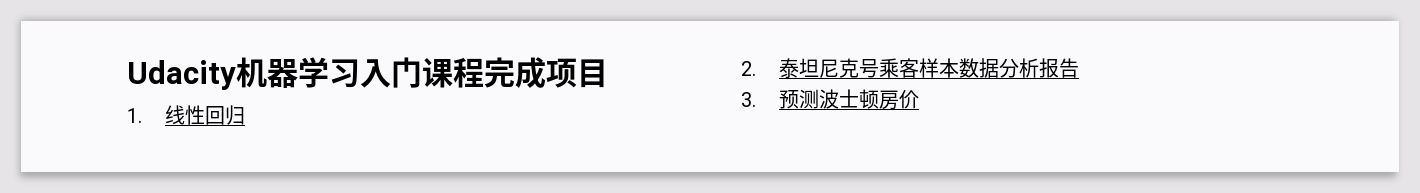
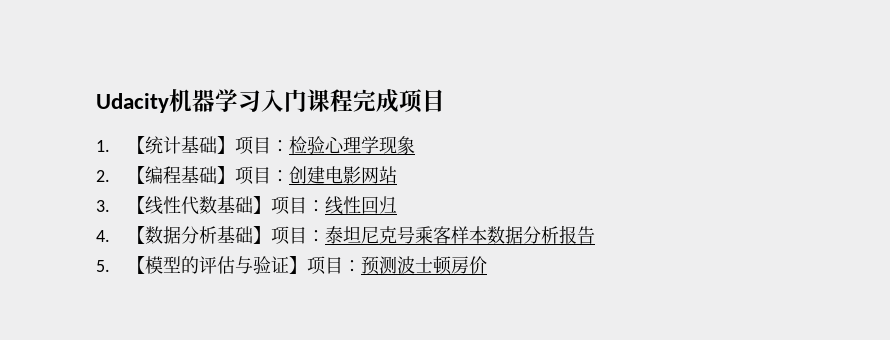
[164,105,245,125] [741,61,756,76] 线性回归 // 2. -> [127,136,416,155] [96,166,398,185] [96,196,398,215] [96,226,326,245] 【统计基础】项目：检验心理学现象 // 2.【编程基础】项目：创建电影网站 // 3.【线性代数基础】项目：线性回归 // 4.【数据分析基础】项目：
[741,92,756,107] 3. -> [96,256,362,275] 5.【模型的评估与验证】项目：

